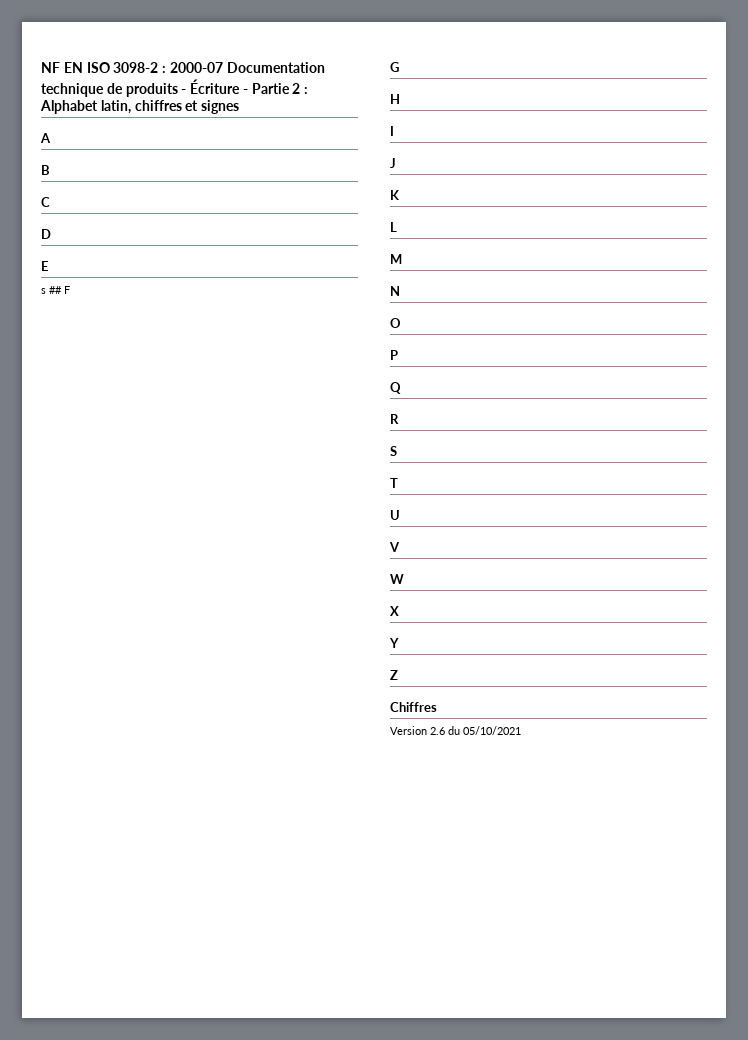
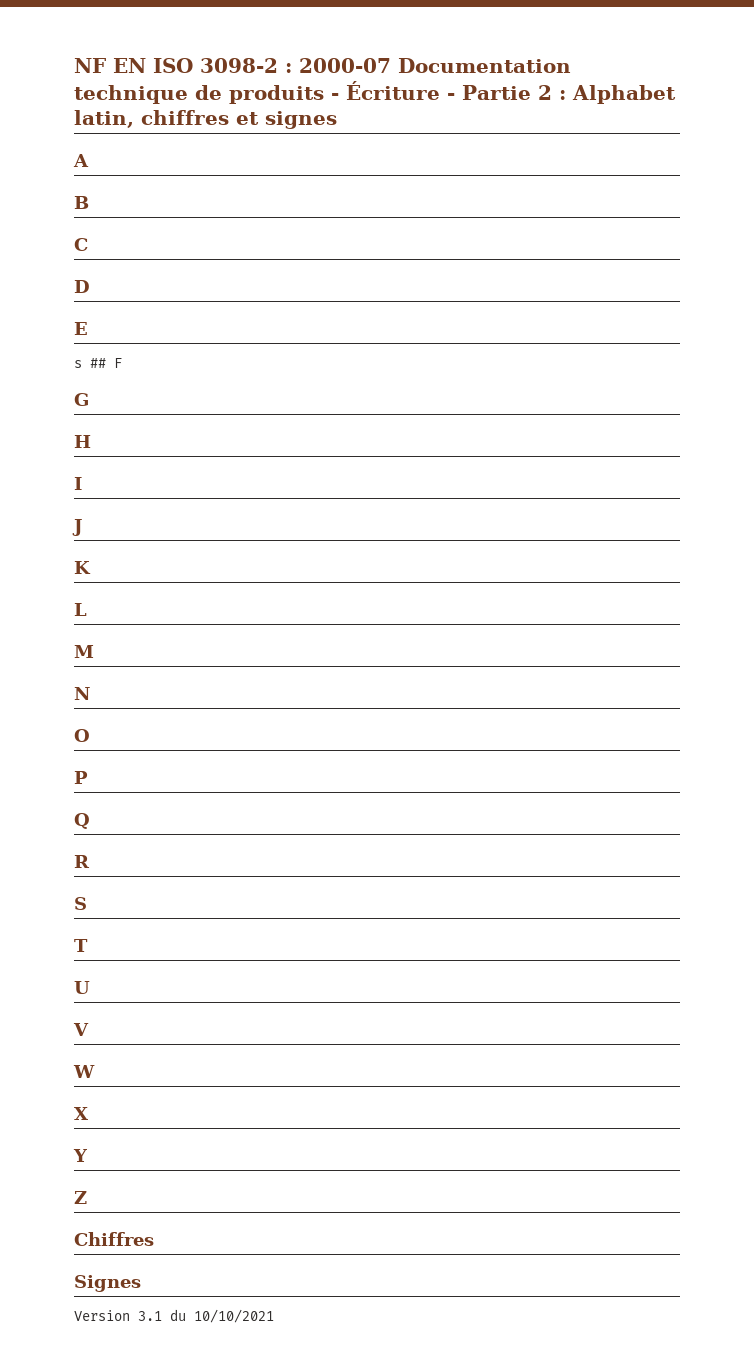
(437, 707) none -> [74,1275,141,1292] // Signes
[430,726,521,735] 2.6 du 05/10/2021 -> [138,1309,274,1323] 3.1 du 10/10/2021

